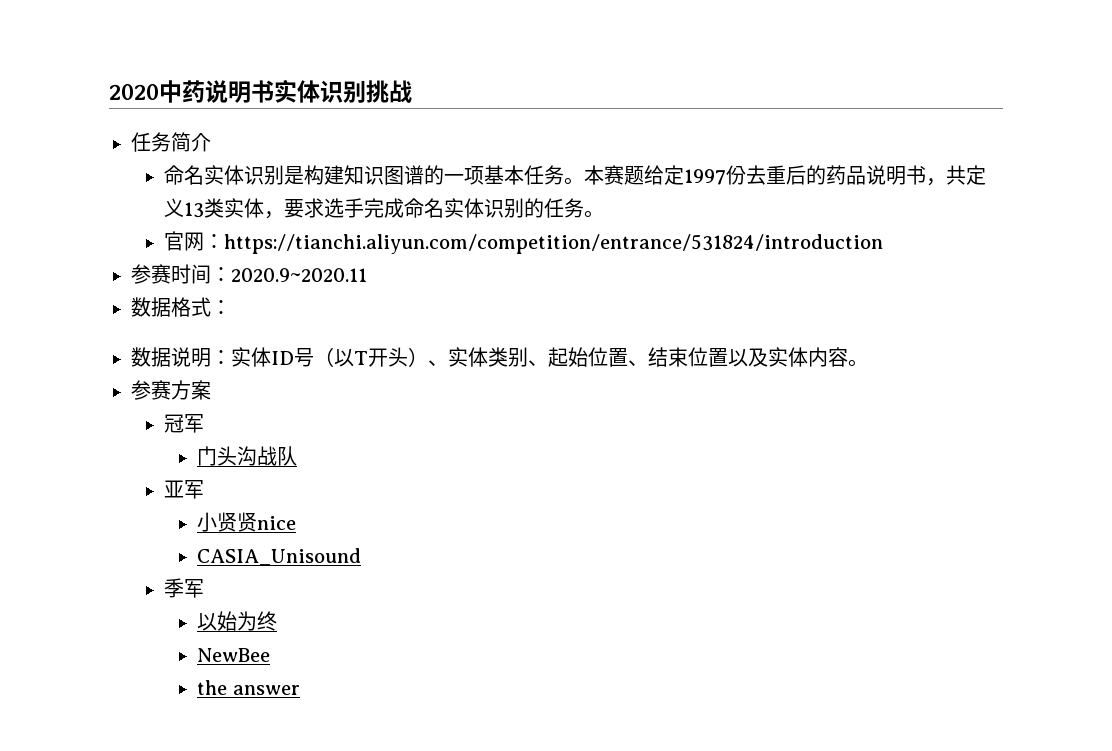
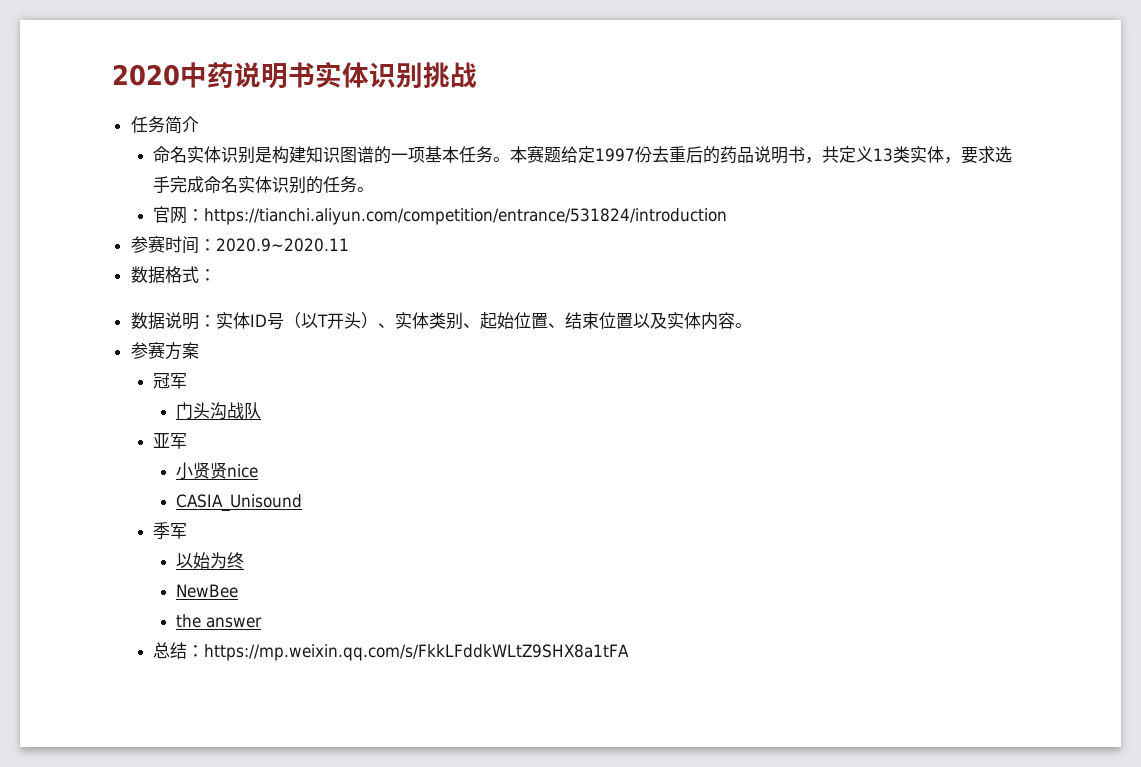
(300, 690) none -> [153,642,630,661] // 总结：https://mp.weixin.qq.com/s/FkkLFddkWLtZ9SHX8a1tFA

